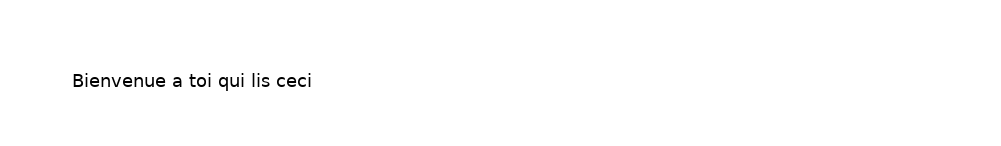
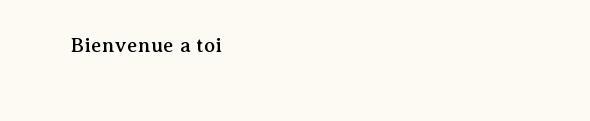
[218,73,312,91] qui lis ceci -> (223, 45) none

